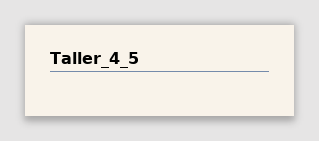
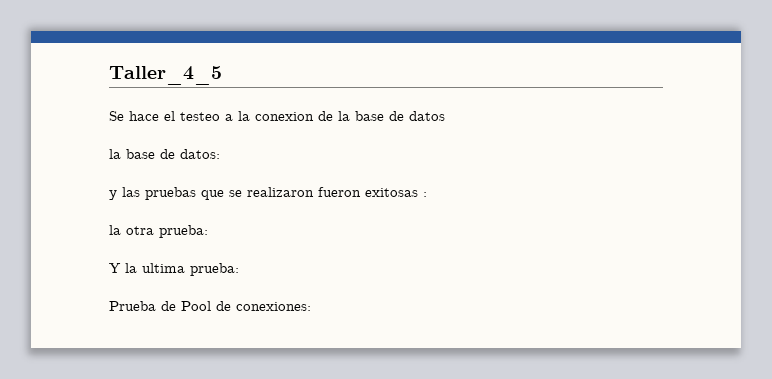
(139, 60) none -> [109,111,445,121] [109,149,220,159] [109,187,427,200] [109,225,208,238] [109,263,239,276] [109,301,311,311] // Se hace el testeo a la conexion de la base de datos // la base de datos: // y las pruebas que se realizaron fueron exitosas : // la otra prueba: // Y la ultima prueba: // Prueba de Pool de conexiones:

